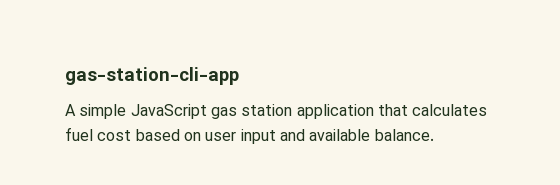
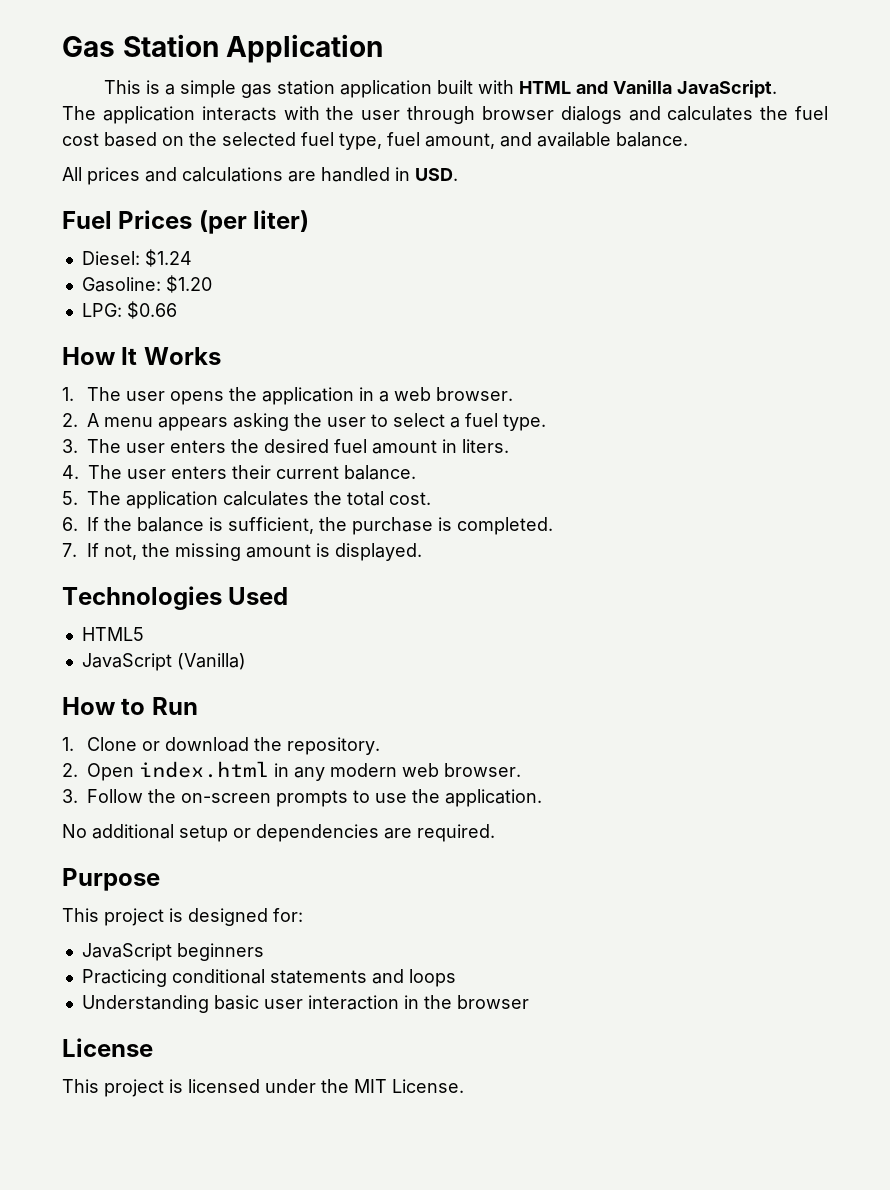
[65,67,239,85] [65,104,488,119] [65,127,434,144] gas-station-cli-app // A simple JavaScript gas station application that calculates fuel cost based on user input and available balance. -> [62,34,384,63] [104,80,778,98] [62,106,828,124] [62,132,688,150] [62,167,458,185] [62,210,310,234] [81,249,192,267] [81,275,212,293] [81,301,177,319] [62,347,221,365] [62,387,513,405] [62,413,546,431] [62,439,509,454] [62,465,416,480] [62,491,431,509] [62,517,553,535] [62,543,422,561] [62,586,289,610] [81,627,144,641] [81,653,246,671] [62,697,198,715] [62,737,380,755] [62,761,521,781] [62,789,542,807] [62,824,495,842] [62,868,160,891] [62,908,303,926] [81,943,264,961] [81,969,456,987] [81,995,529,1013] [62,1038,153,1057] [62,1079,464,1097] Gas Station Application // This is a simple gas station application built with HTML and Vanilla JavaScript. // The application interacts with the user through browser dialogs and calculates the fuel cost based on the selected fuel type, fuel amount, and available balance. // All prices and calculations are handled in USD. // Fuel Prices (per liter) // Diesel: $1.24 // Gasoline: $1.20 // LPG: $0.66 // How It Works // 1. The user opens the application in a web browser. // 2. A menu appears asking the user to select a fuel type. // 3. The user enters the desired fuel amount in liters. // 4. The user enters their current balance. // 5. The application calculates the total cost. // 6. If the balance is sufficient, the purchase is completed. // 7. If not, the missing amount is displayed. // Technologies Used // HTML5 // JavaScript (Vanilla) // How to Run // 1. Clone or download the repository. // 2. Open index.html in any modern web browser. // 3. Follow the on-screen prompts to use the application. // No additional setup or dependencies are required. // Purpose // This project is designed for: // JavaScript beginners // Practicing conditional statements and loops // Understanding basic user interaction in the browser // License // This project is licensed under the MIT License.

